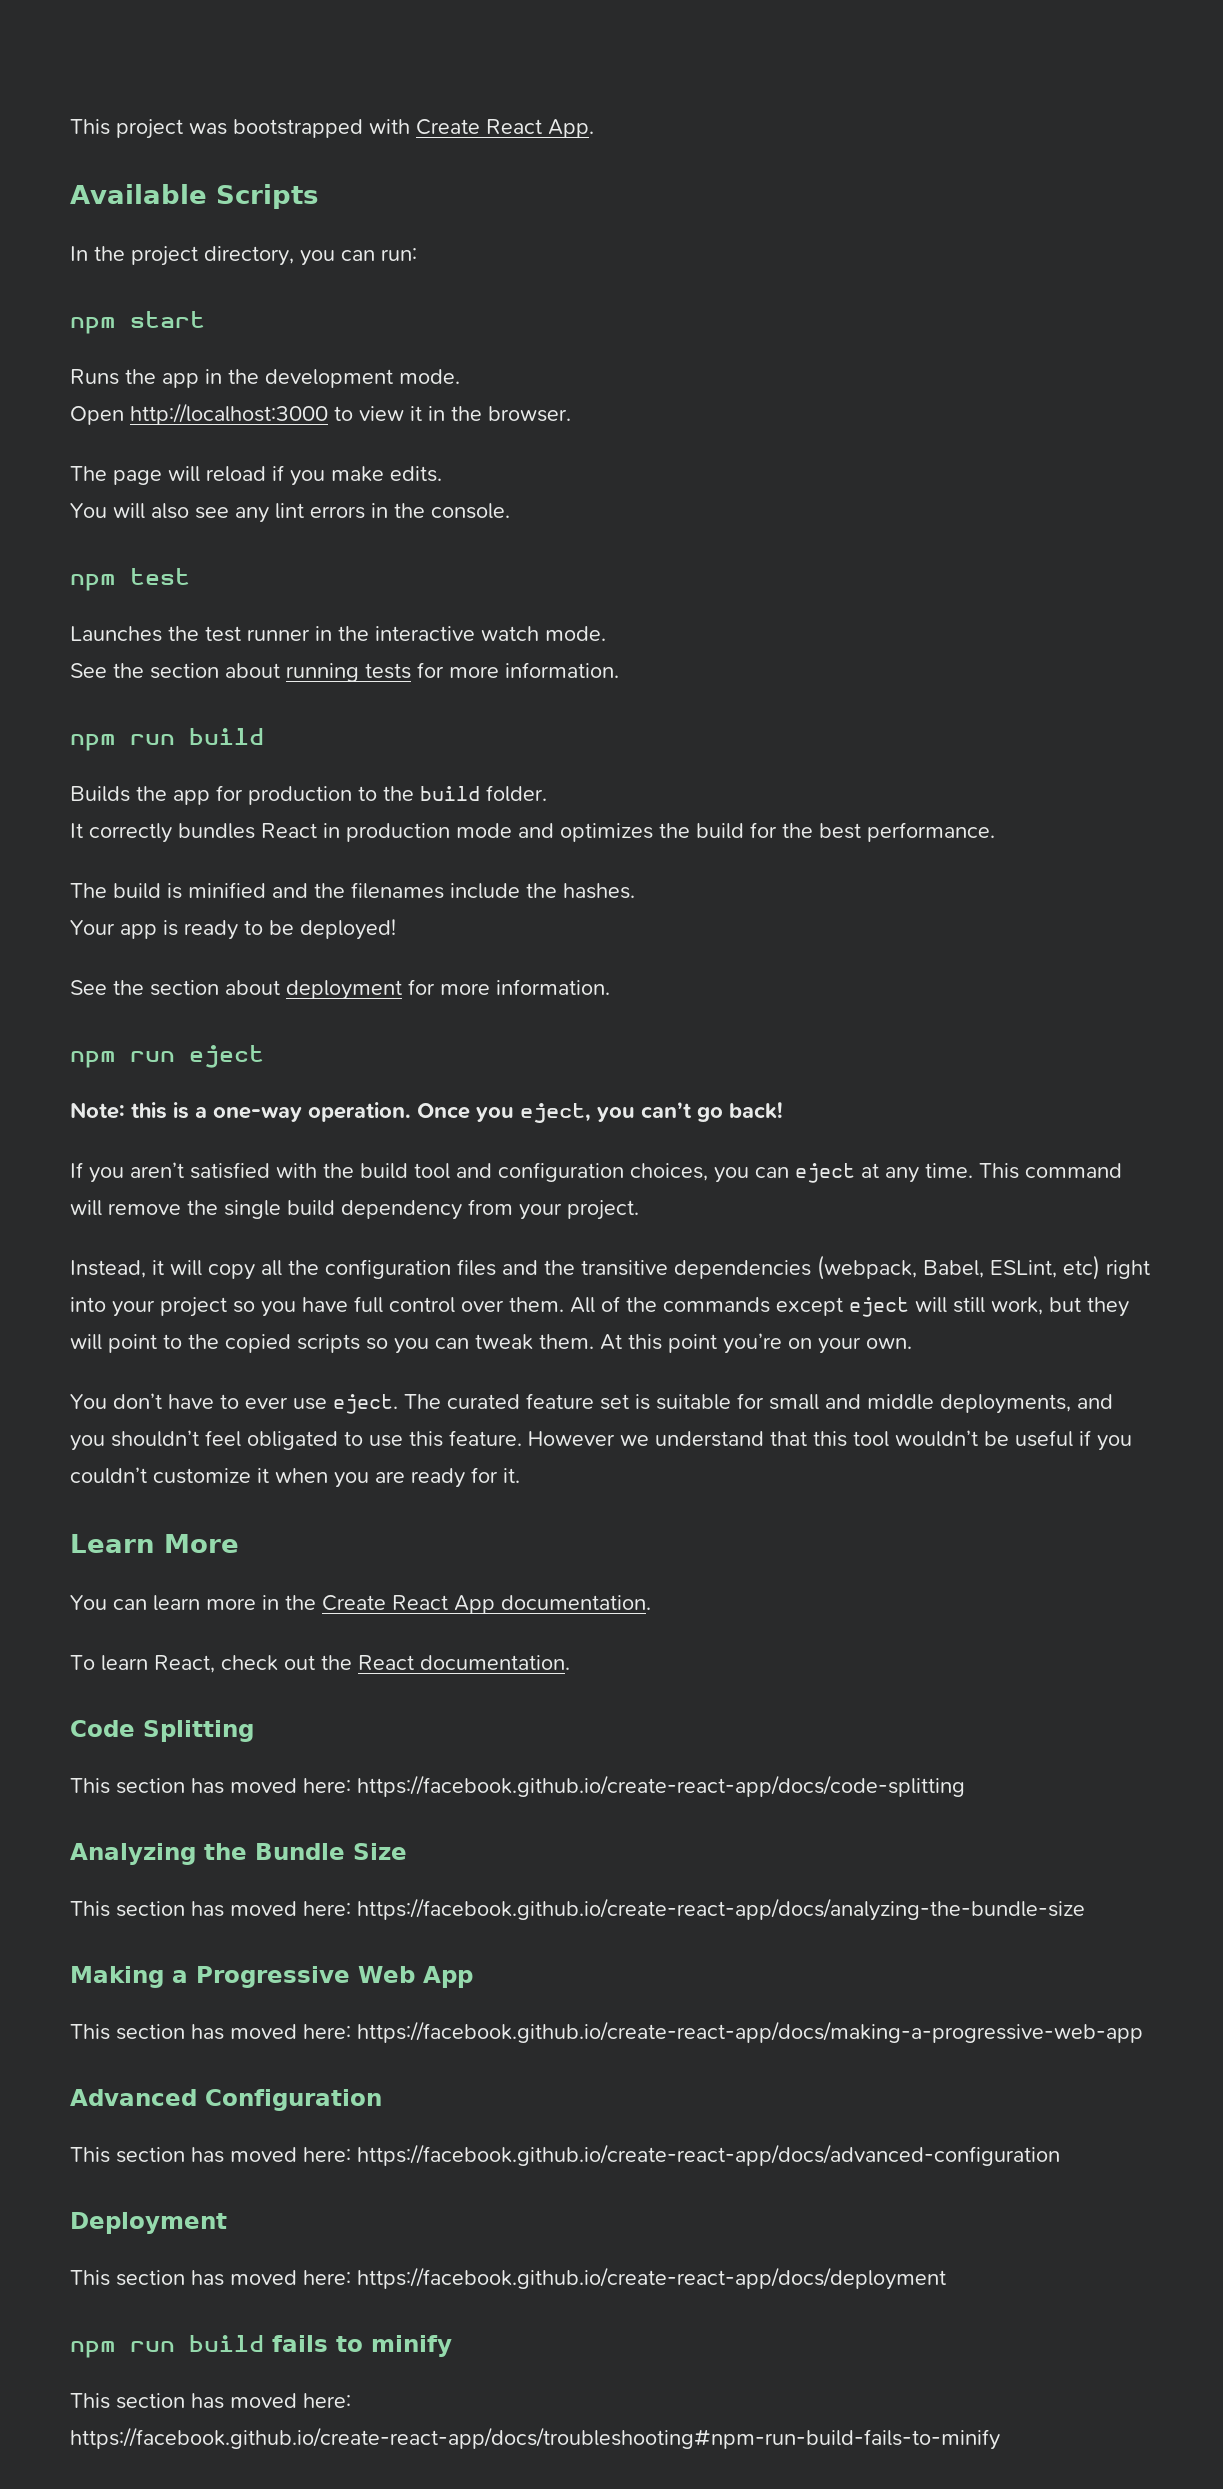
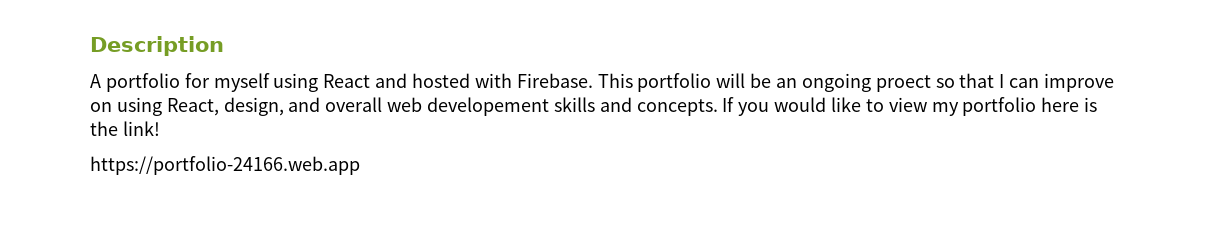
[70,119,594,139] [70,184,318,209] [70,246,417,266] [70,311,205,334] [70,369,460,388] [70,403,571,425] [70,465,442,486] [70,503,510,523] [70,568,190,591] [70,626,606,642] [70,662,619,682] [70,728,264,751] [70,785,547,805] [70,822,995,843] [70,882,635,899] [70,919,396,940] [70,979,610,1000] [70,1045,264,1068] [70,1102,783,1123] [70,1162,1122,1183] [70,1199,639,1220] [70,1255,1150,1280] [70,1296,1129,1317] [70,1333,912,1354] [70,1393,1113,1414] [70,1430,1132,1451] [70,1467,520,1488] [70,1534,239,1553] [70,1595,651,1614] [70,1655,570,1673] [70,1720,254,1742] [70,1775,965,1797] [70,1843,407,1865] [70,1898,1085,1921] [70,1966,473,1988] [70,2021,1143,2043] [70,2089,382,2111] [70,2144,1060,2166] [70,2212,227,2234] [70,2267,946,2290] [70,2335,452,2358] [70,2393,351,2409] [70,2427,1000,2450] This project was bootstrapped with Create React App. // Available Scripts // In the project directory, you can run: // npm start // Runs the app in the development mode. // Open http://localhost:3000 to view it in the browser. // The page will reload if you make edits. // You will also see any lint errors in the console. // npm test // Launches the test runner in the interactive watch mode. // See the section about running tests for more information. // npm run build // Builds the app for production to the build folder. // It correctly bundles React in production mode and optimizes the build for the best performance. // The build is minified and the filenames include the hashes. // Your app is ready to be deployed! // See the section about deployment for more information. // npm run eject // Note: this is a one-way operation. Once you eject, you can’t go back! // If you aren’t satisfied with the build tool and configuration choices, you can eject at any time. This command will remove the single build dependency from your project. // Instead, it will copy all the configuration files and the transitive dependencies (webpack, Babel, ESLint, etc) right into your project so you have full control over them. All of the commands except eject will still work, but they will point to the copied scripts so you can tweak them. At this point you’re on your own. // You don’t have to ever use eject. The curated feature set is suitable for small and middle deployments, and you shouldn’t feel obligated to use this feature. However we understand that this tool wouldn’t be useful if you couldn’t customize it when you are ready for it. // Learn More // You can learn more in the Create React App documentation. // To learn React, check out the React documentation. // Code Splitting // This section has moved here: https://facebook.github.io/create-react-app/docs/code-splitting // Analyzing the Bundle Size // This section has moved here: https://facebook.github.io/create-react-app/docs/analyzing-the-bundle-size // Making a Progressive Web App // This section has moved here: https://facebook.github.io/create-react-app/docs/making-a-progressive-web-app // Advanced Configuration // This section has moved here: https://facebook.github.io/create-react-app/docs/advanced-configuration // Deployment // This section has moved here: https://facebook.github.io/create-react-app/docs/deployment // npm run build fails to minify // This section has moved here: https://facebook.github.io/create-react-app/docs/troubleshooting#npm-run-build-fails-to-minify -> [90,36,224,56] [90,73,1115,92] [90,97,1098,116] [90,121,160,136] [90,156,360,175] Description // A portfolio for myself using React and hosted with Firebase. This portfolio will be an ongoing proect so that I can improve on using React, design, and overall web developement skills and concepts. If you would like to view my portfolio here is the link! // https://portfolio-24166.web.app

